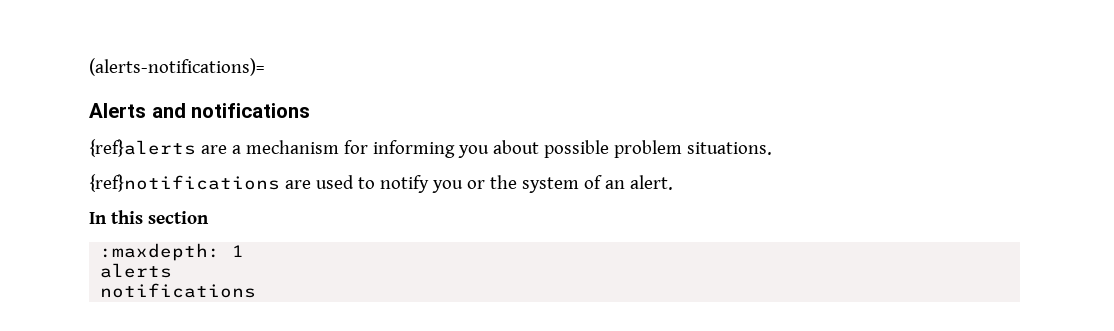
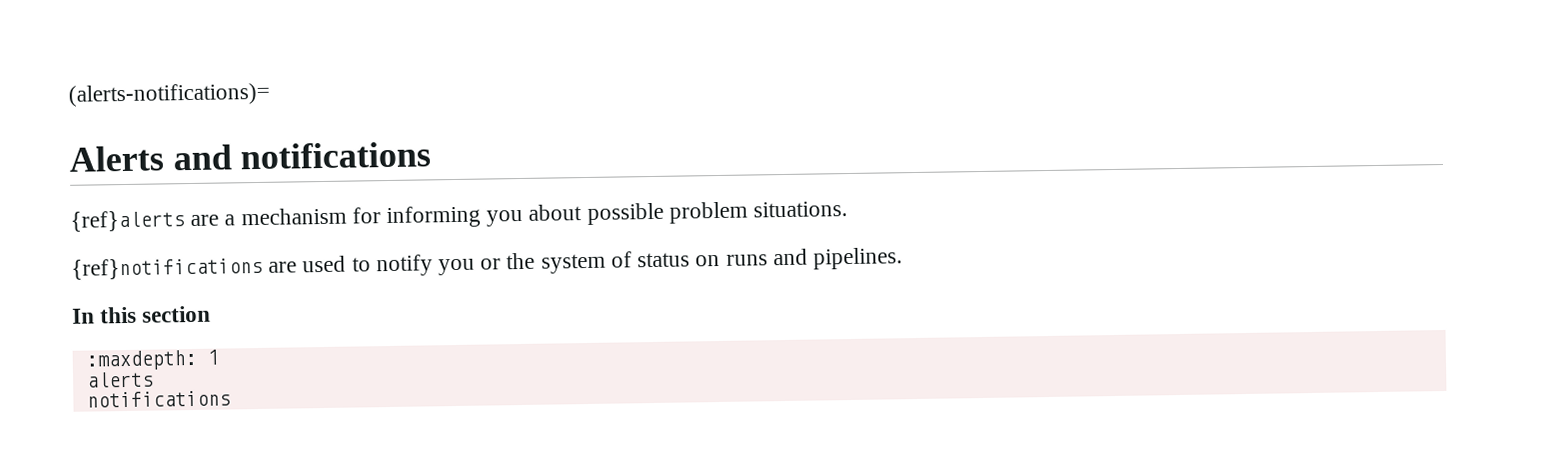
[604,175,673,190] an alert. -> [637,247,903,270] status on runs and pipelines.

